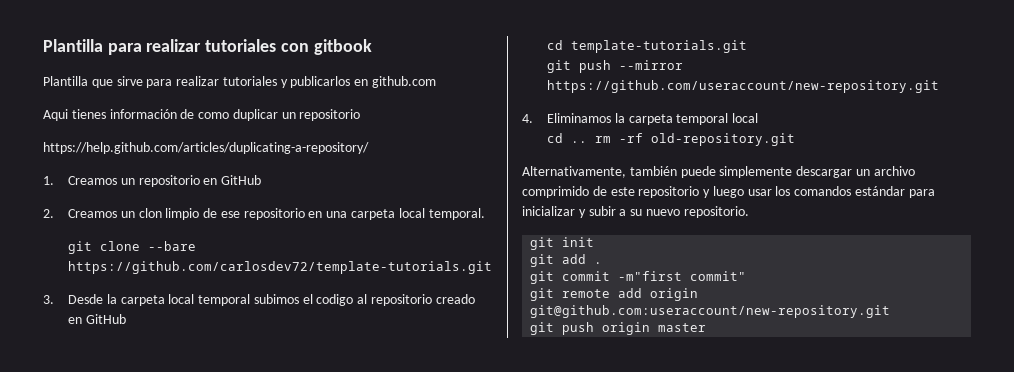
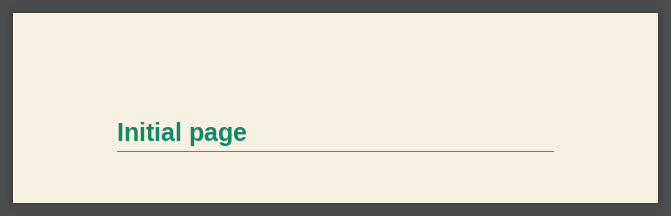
[43,39,372,55] [43,76,437,88] [43,109,361,121] [43,142,369,154] [43,175,262,187] [43,208,485,220] [67,241,196,254] [67,261,492,274] [43,294,475,306] [67,314,126,324] [546,40,747,53] [546,60,683,73] [546,80,939,93] [522,113,759,125] [546,133,795,146] [522,166,915,178] [522,186,935,198] [522,206,749,218] [530,237,595,250] [530,254,603,267] [530,271,747,284] [530,288,699,301] [530,305,891,318] [530,322,707,335] Plantilla para realizar tutoriales con gitbook // Plantilla que sirve para realizar tutoriales y publicarlos en github.com // Aqui tienes información de como duplicar un repositorio // https://help.github.com/articles/duplicating-a-repository/ // 1. Creamos un repositorio en GitHub // 2. Creamos un clon limpio de ese repositorio en una carpeta local temporal. // git clone --bare https://github.com/carlosdev72/template-tutorials.git // 3. Desde la carpeta local temporal subimos el codigo al repositorio creado en GitHub // cd template-tutorials.git // git push --mirror https://github.com/useraccount/new-repository.git // 4. Eliminamos la carpeta temporal local // cd .. rm -rf old-repository.git // Alternativamente, también puede simplemente descargar un archivo comprimido de este repositorio y luego usar los comandos estándar para inicializar y subir a su nuevo repositorio. // git init // git add . // git commit -m"first commit" // git remote add origin git@github.com:useraccount/new-repository.git // git push origin master -> [117,122,247,146] Initial page

